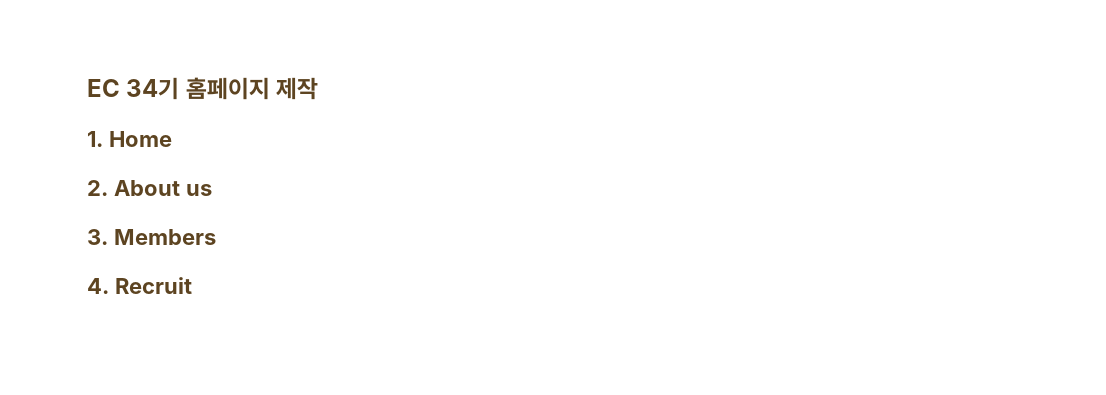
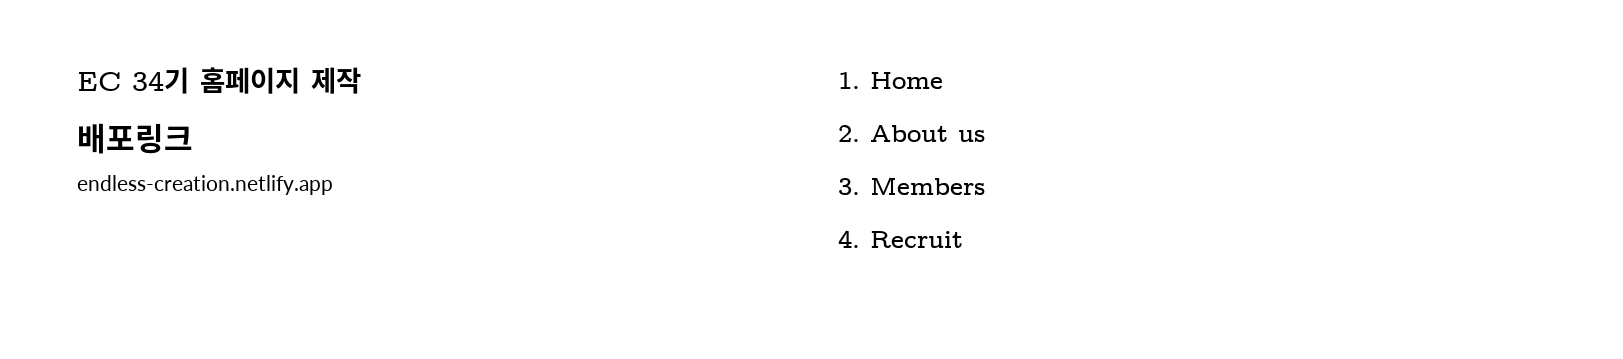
(319, 88) none -> [77,123,193,154] [77,175,333,195] // 배포링크 // endless-creation.netlify.app

